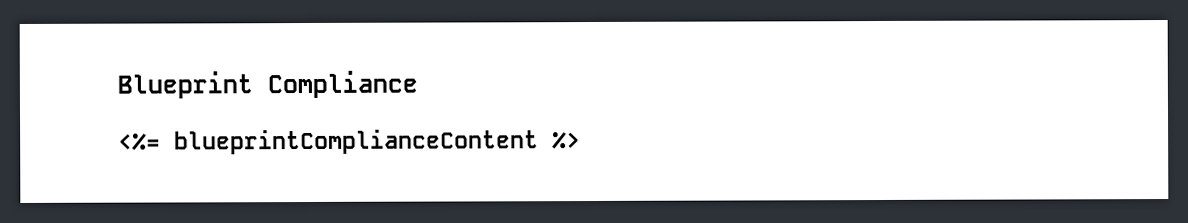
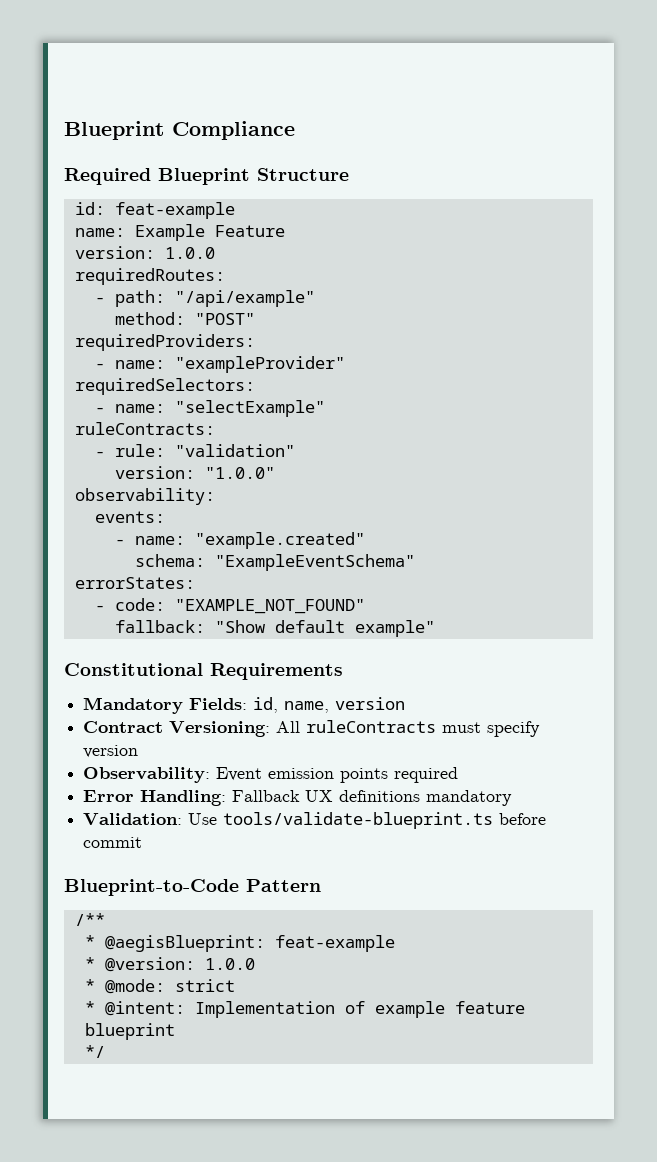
[118,129,581,155] <%= blueprintComplianceContent %> -> [64,168,349,185] [74,202,235,219] [74,224,285,241] [74,246,215,259] [74,268,225,285] [94,290,315,307] [114,312,255,325] [74,334,255,351] [94,356,345,373] [74,378,255,395] [94,400,325,417] [74,422,215,435] [94,444,295,457] [114,466,275,479] [74,488,215,505] [94,511,165,523] [114,532,365,549] [134,554,415,571] [74,577,195,589] [94,598,365,614] [114,620,435,637] [64,663,343,680] [83,697,406,714] [83,720,541,737] [83,745,139,758] [83,767,459,783] [83,790,513,806] [83,812,547,829] [83,837,143,848] [64,879,321,896] [74,913,105,926] [84,935,395,952] [84,957,255,972] [84,979,235,994] [84,1001,525,1018] [84,1023,175,1040] [84,1045,105,1058] Required Blueprint Structure // id: feat-example // name: Example Feature // version: 1.0.0 // requiredRoutes: // - path: "/api/example" // method: "POST" // requiredProviders: // - name: "exampleProvider" // requiredSelectors: // - name: "selectExample" // ruleContracts: // - rule: "validation" // version: "1.0.0" // observability: // events: // - name: "example.created" // schema: "ExampleEventSchema" // errorStates: // - code: "EXAMPLE_NOT_FOUND" // fallback: "Show default example" // Constitutional Requirements // Mandatory Fields: id, name, version // Contract Versioning: All ruleContracts must specify version // Observability: Event emission points required // Error Handling: Fallback UX definitions mandatory // Validation: Use tools/validate-blueprint.ts before commit // Blueprint-to-Code Pattern // /** // * @aegisBlueprint: feat-example // * @version: 1.0.0 // * @mode: strict // * @intent: Implementation of example feature blueprint // */

